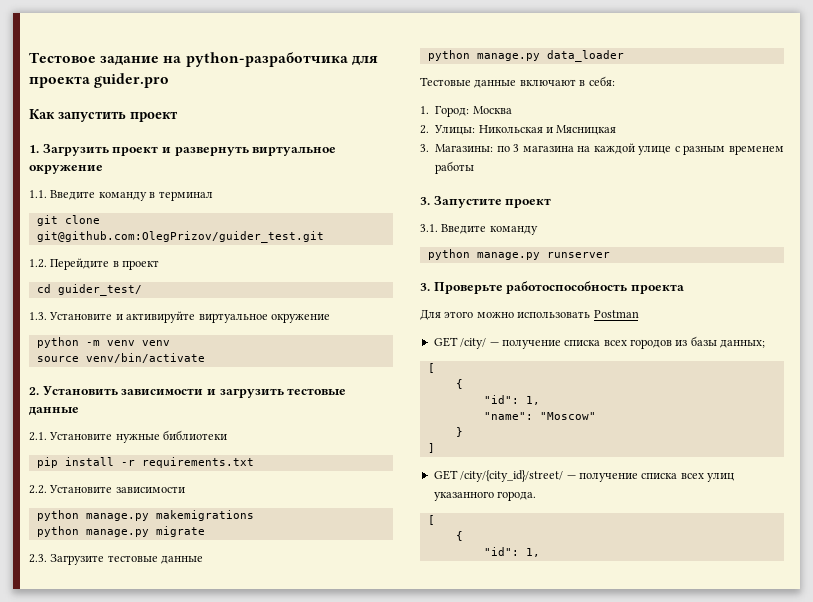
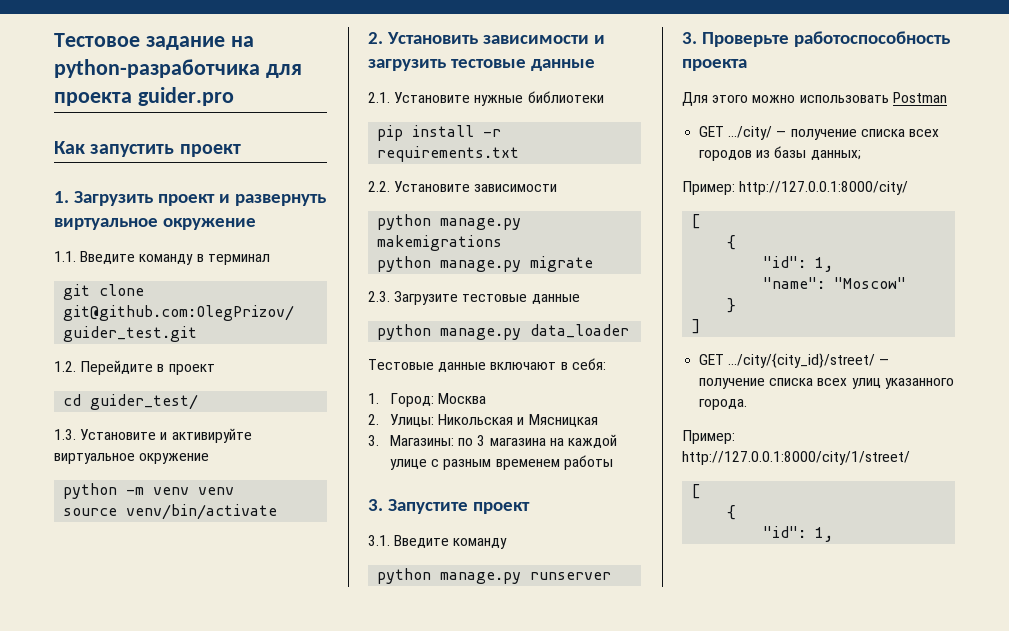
[460,338,487,349] /city/ -> [728,126,773,140] .../city/
(766, 344) none -> [682,181,909,195] // Пример: http://127.0.0.1:8000/city/
[460,470,564,482] /city/{city_id}/street/ -> [728,353,876,368] .../city/{city_id}/street/
(537, 496) none -> [682,430,735,444] [682,451,910,465] // Пример: http://127.0.0.1:8000/city/1/street/

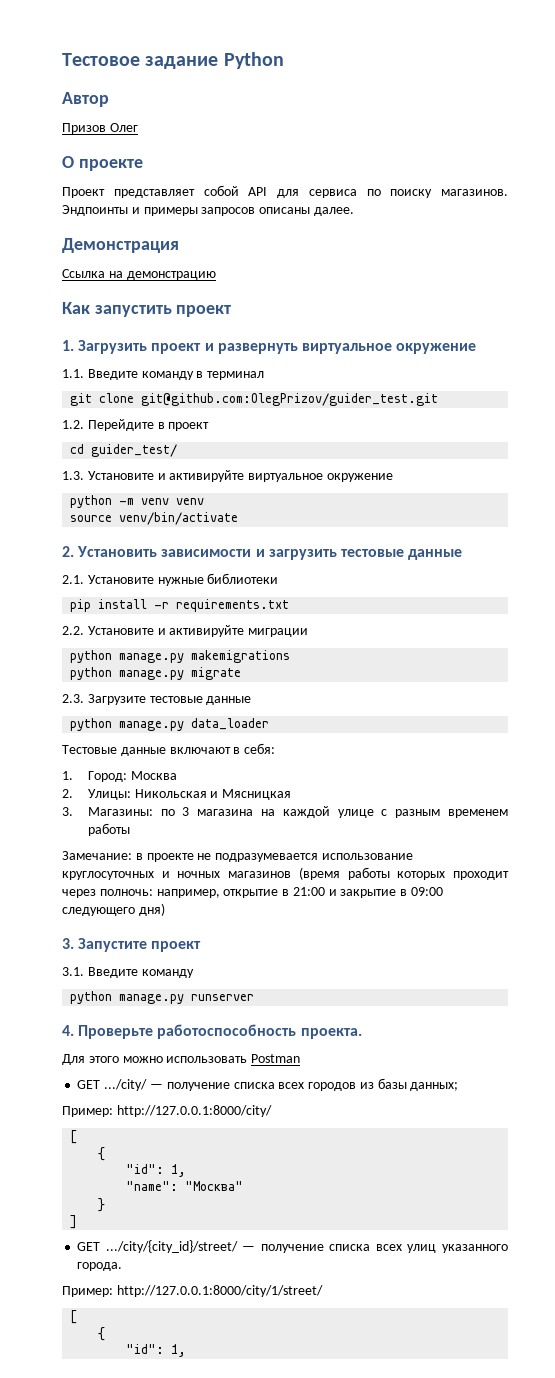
[230,36,254,47] [54,59,302,78] [54,87,234,106] на python-разработчика для проекта guider.pro -> [223,52,284,69] [62,92,109,107] [62,123,138,134] [62,156,143,171] [62,185,508,198] [62,205,354,216] [62,238,179,253] [62,269,216,280] Python // Автор // Призов Олег // О проекте // Проект представляет собой API для сервиса по поиску магазинов. Эндпоинты и примеры запросов описаны далее. // Демонстрация // Ссылка на демонстрацию
[474,184,558,192] зависимости -> [157,625,309,637] и активируйте миграции
(613, 462) none -> [62,851,413,862] [62,867,510,880] [62,887,444,898] [62,903,165,916] // Замечание: в проекте не подразумевается использование круглосуточных и ночных магазинов (время работы которых проходит через полночь: например, открытие в 21:00 и закрытие в 09:00 следующего дня)
[682,32,697,44] 3. -> [62,1025,74,1036] 4.
[682,59,747,71] проекта -> [300,1028,362,1039] проекта.
[834,277,907,289] "Moscow" -> [185,1181,244,1191] "Москва"

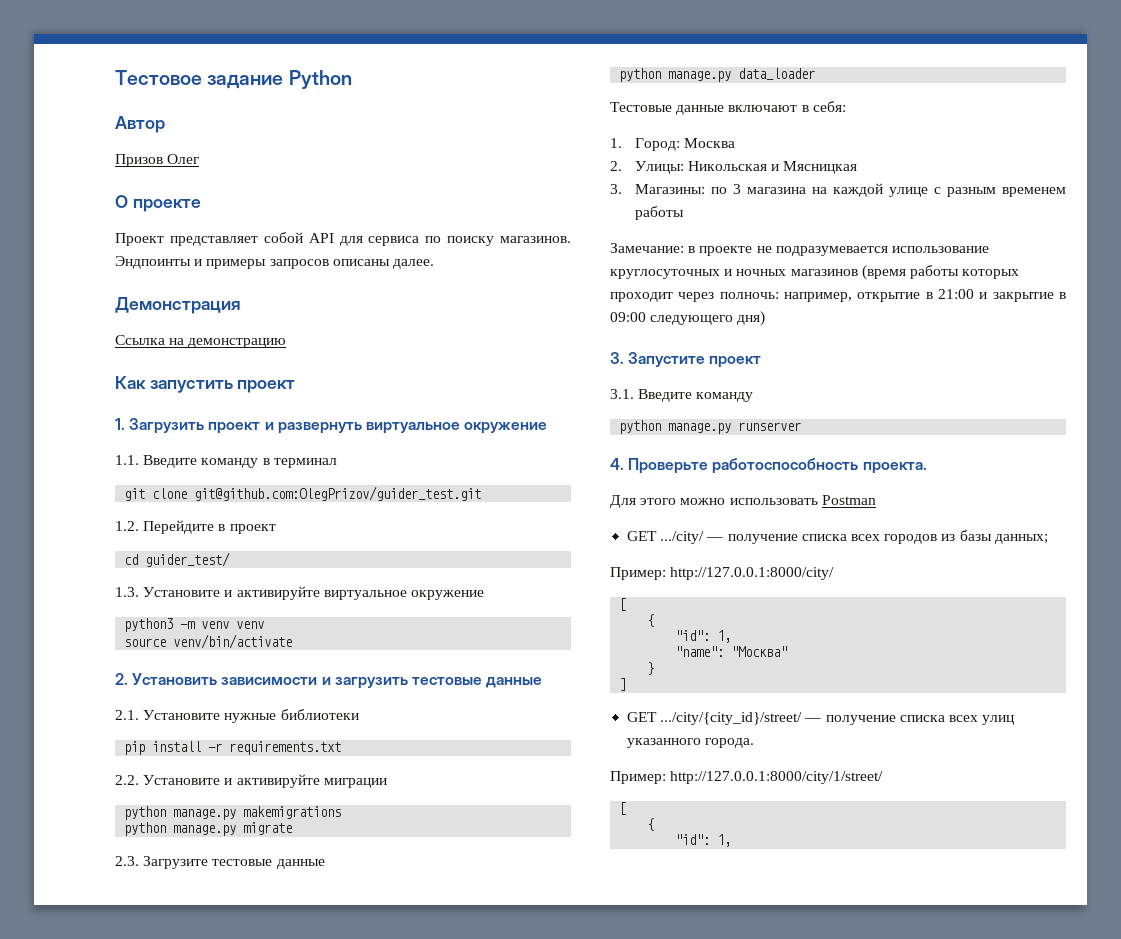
[70,495,113,508] python -> [124,618,174,632] python3

